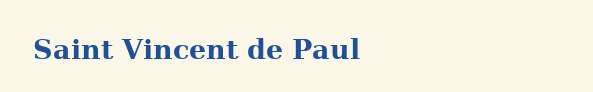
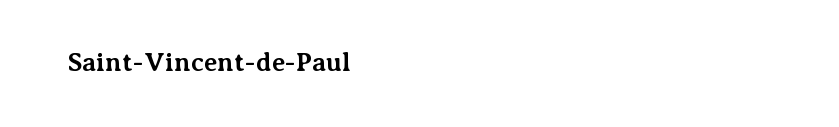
[33,38,360,59] Saint Vincent de Paul -> [68,52,351,71] Saint-Vincent-de-Paul

